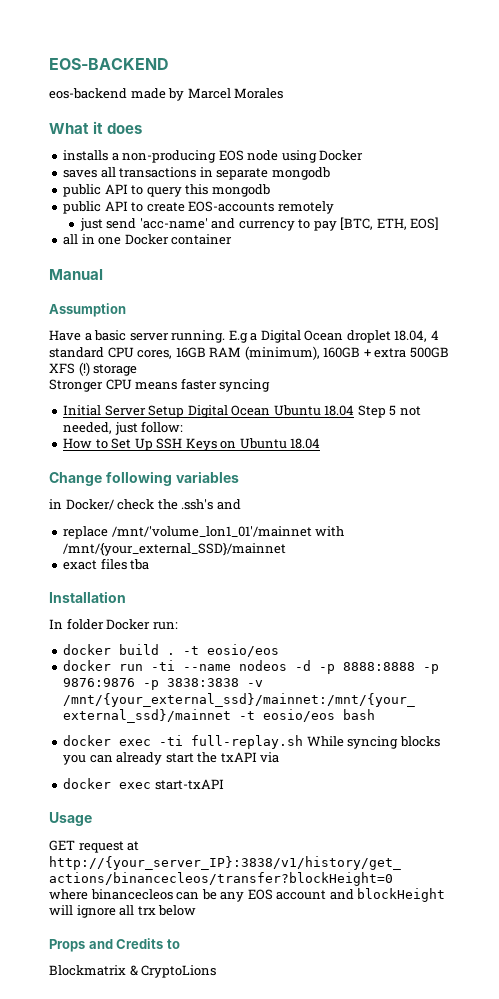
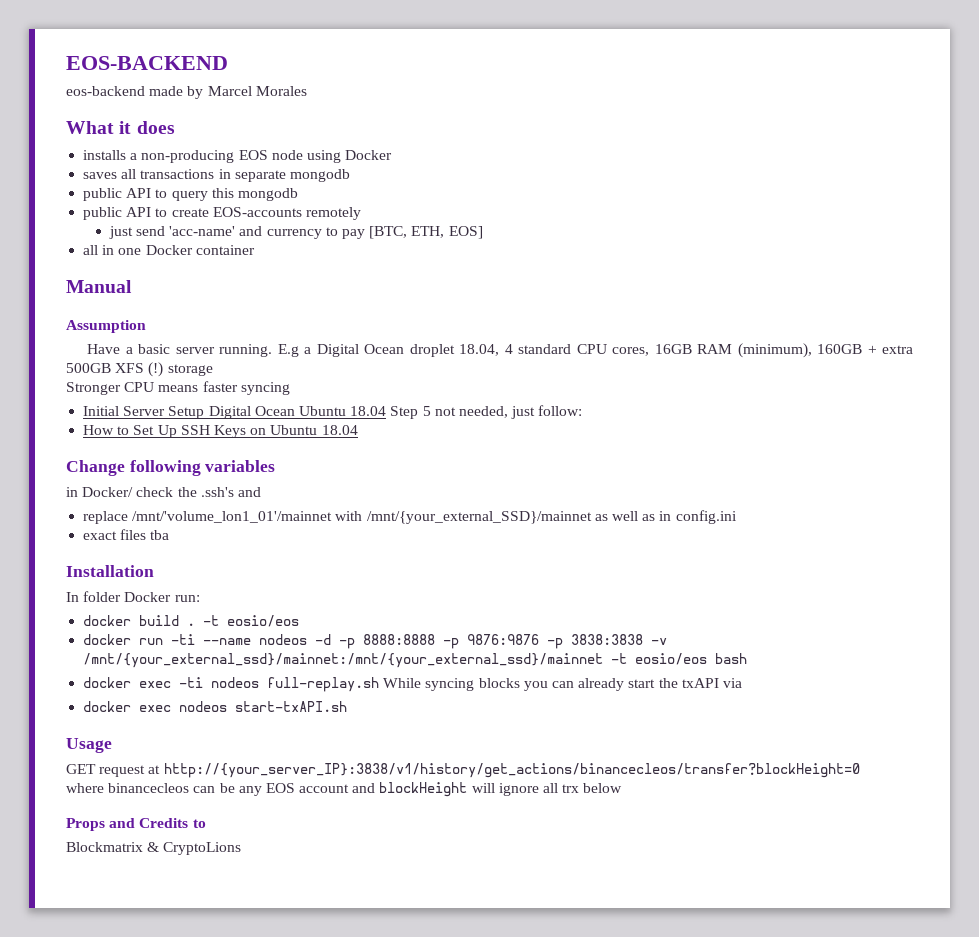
(287, 549) none -> [594,510,737,524] as well as in config.ini
(184, 740) none -> [211,677,260,688] nodeos
[154,779,224,790] start-txAPI -> [179,701,348,712] nodeos start-txAPI.sh

